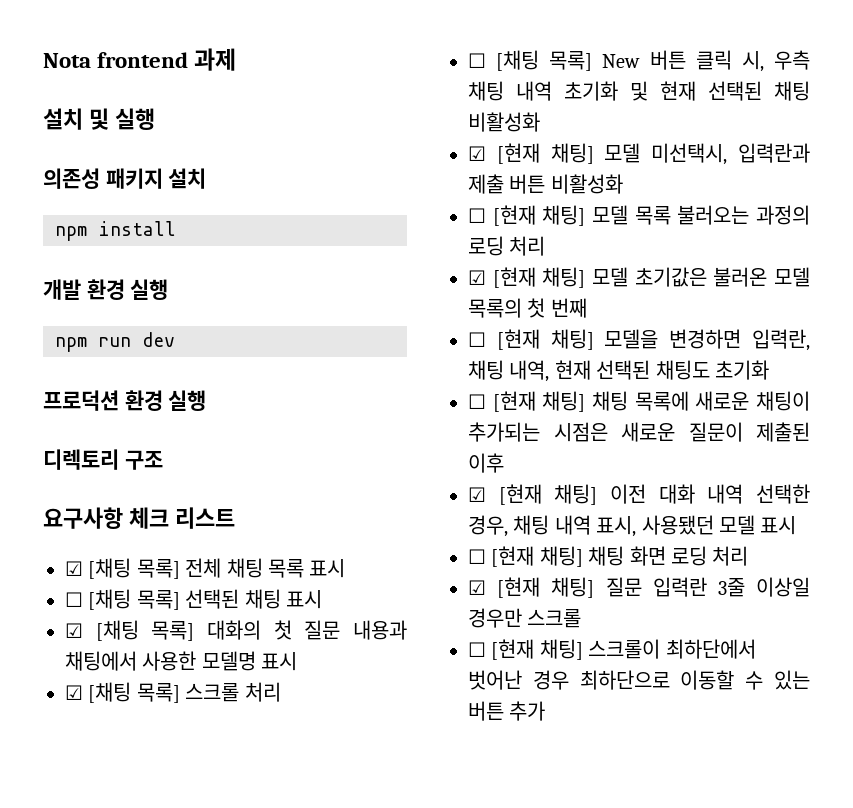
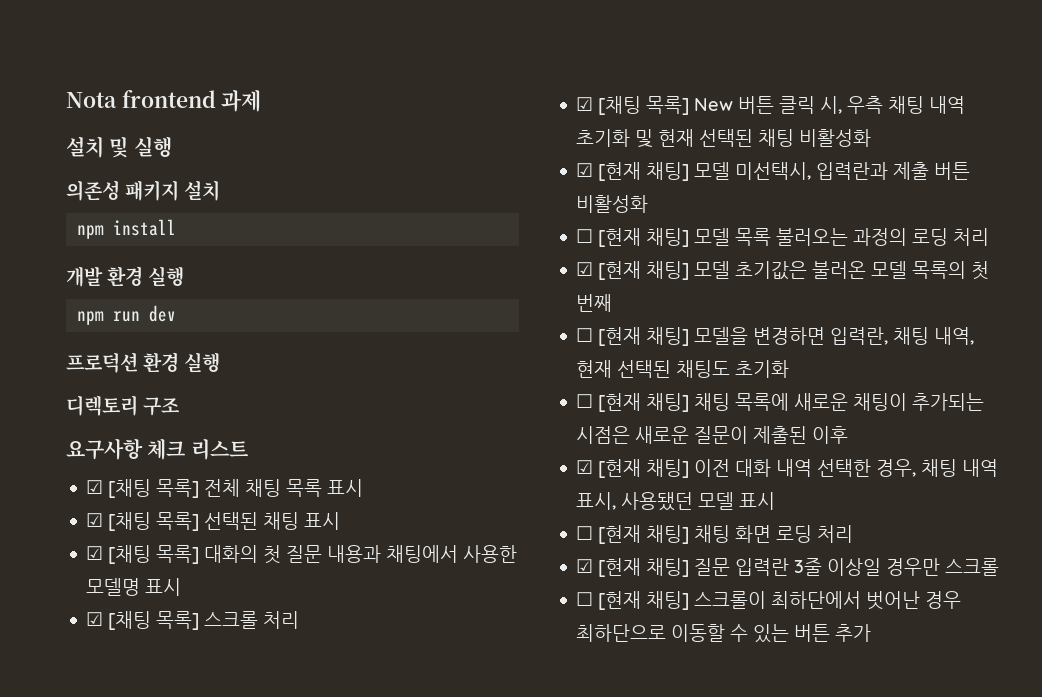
[65,592,83,607] ☐ -> [86,513,104,527] ☑
[468,53,486,68] ☐ -> [576,97,594,111] ☑

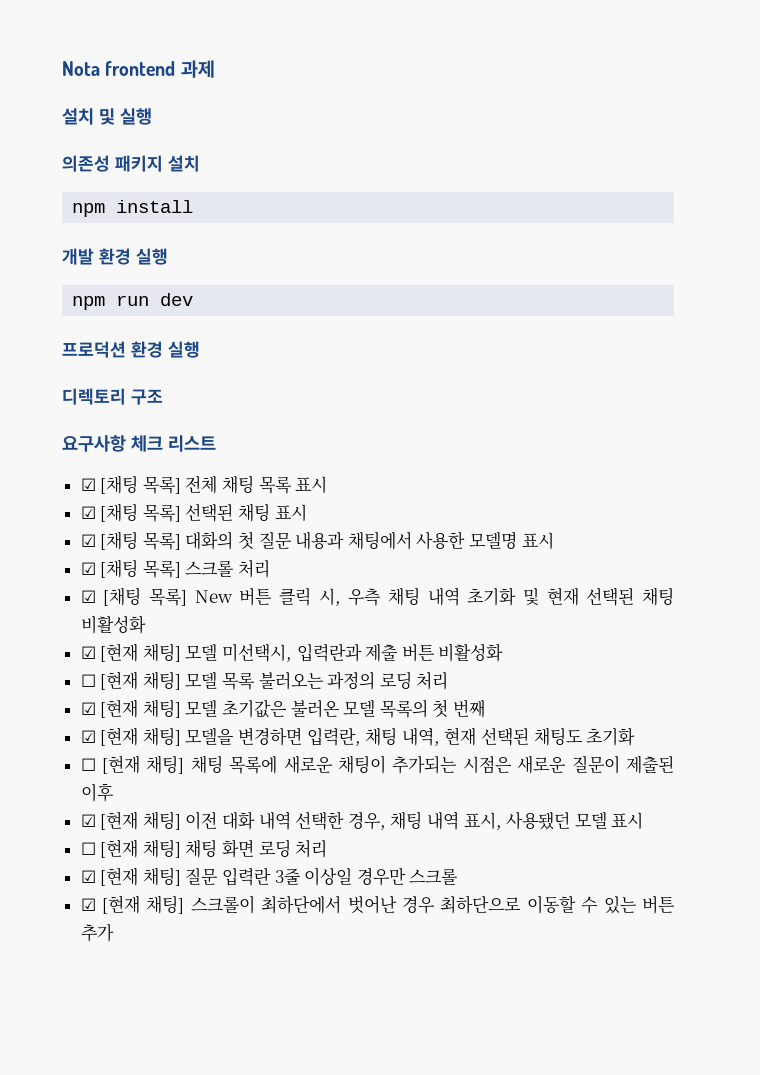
[576,328,594,342] ☐ -> [80,730,96,743] ☑
[576,592,594,606] ☐ -> [80,898,96,911] ☑

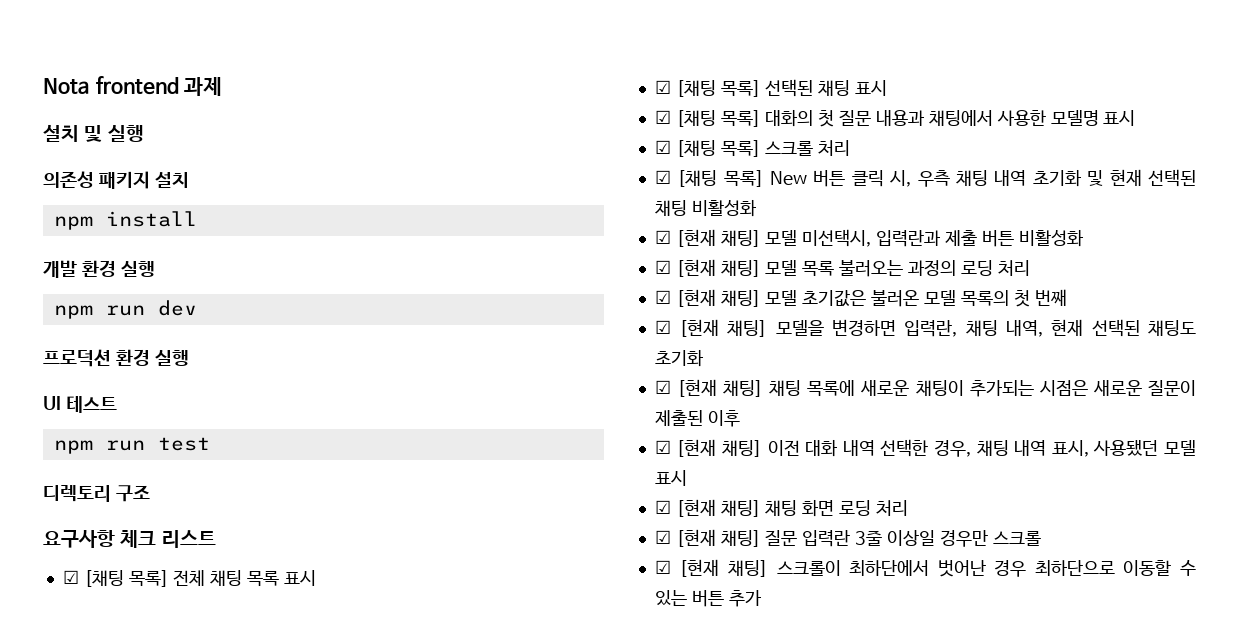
(200, 349) none -> [43,396,118,413] [53,437,210,454] // UI 테스트 // npm run test
[80,674,96,687] ☐ -> [654,260,671,274] ☑
[80,758,96,771] ☐ -> [654,380,671,394] ☑
[80,842,96,855] ☐ -> [654,500,671,514] ☑

